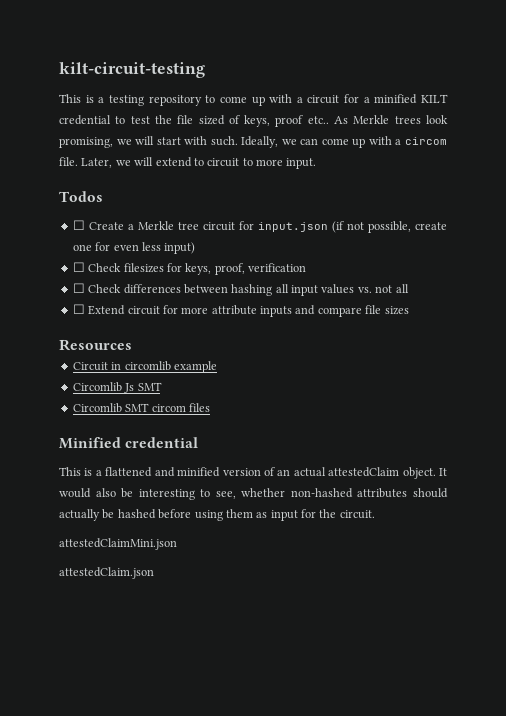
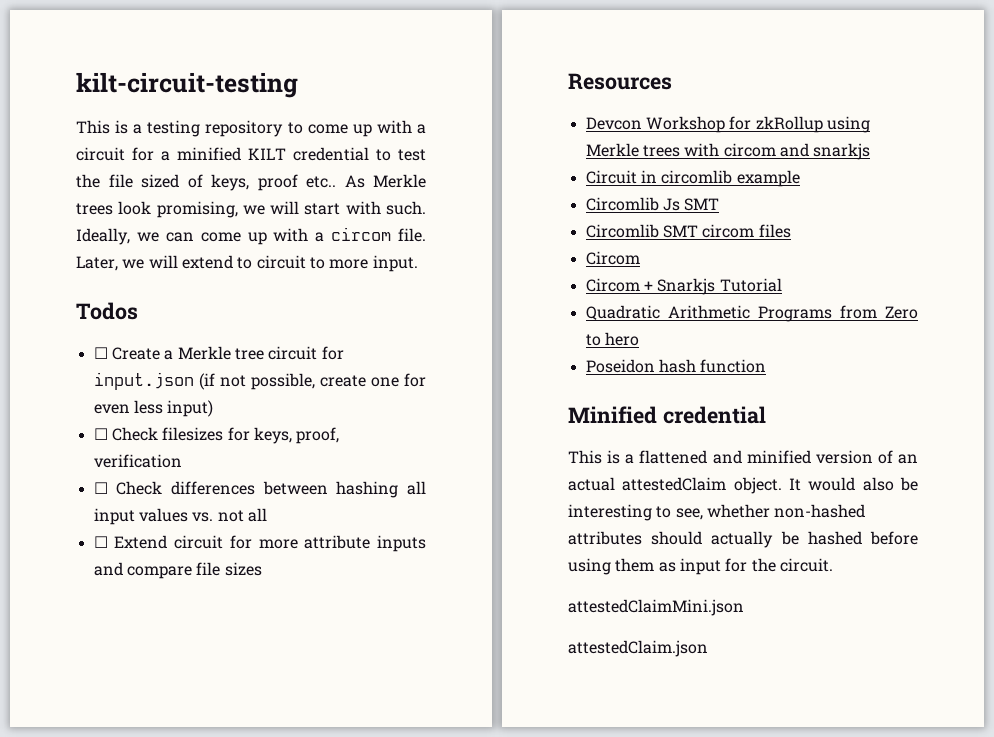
(132, 345) none -> [585,116,870,133] [585,143,871,160] // Devcon Workshop for zkRollup using Merkle trees with circom and snarkjs
(210, 407) none -> [585,251,640,265] [585,278,782,295] [585,305,918,322] [585,332,639,346] [585,359,767,373] // Circom // Circom + Snarkjs Tutorial // Quadratic Arithmetic Programs from Zero to hero // Poseidon hash function

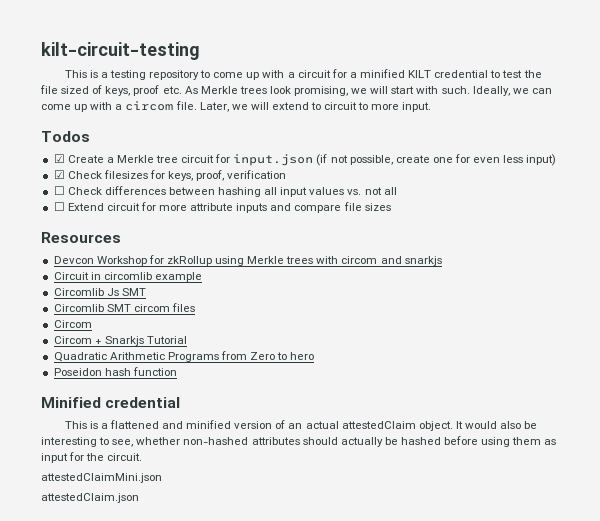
[306,176,336,188] etc.. -> [162,86,182,94] etc.
[93,347,108,359] ☐ -> [53,154,65,163] ☑
[93,428,108,440] ☐ -> [53,170,65,179] ☑

